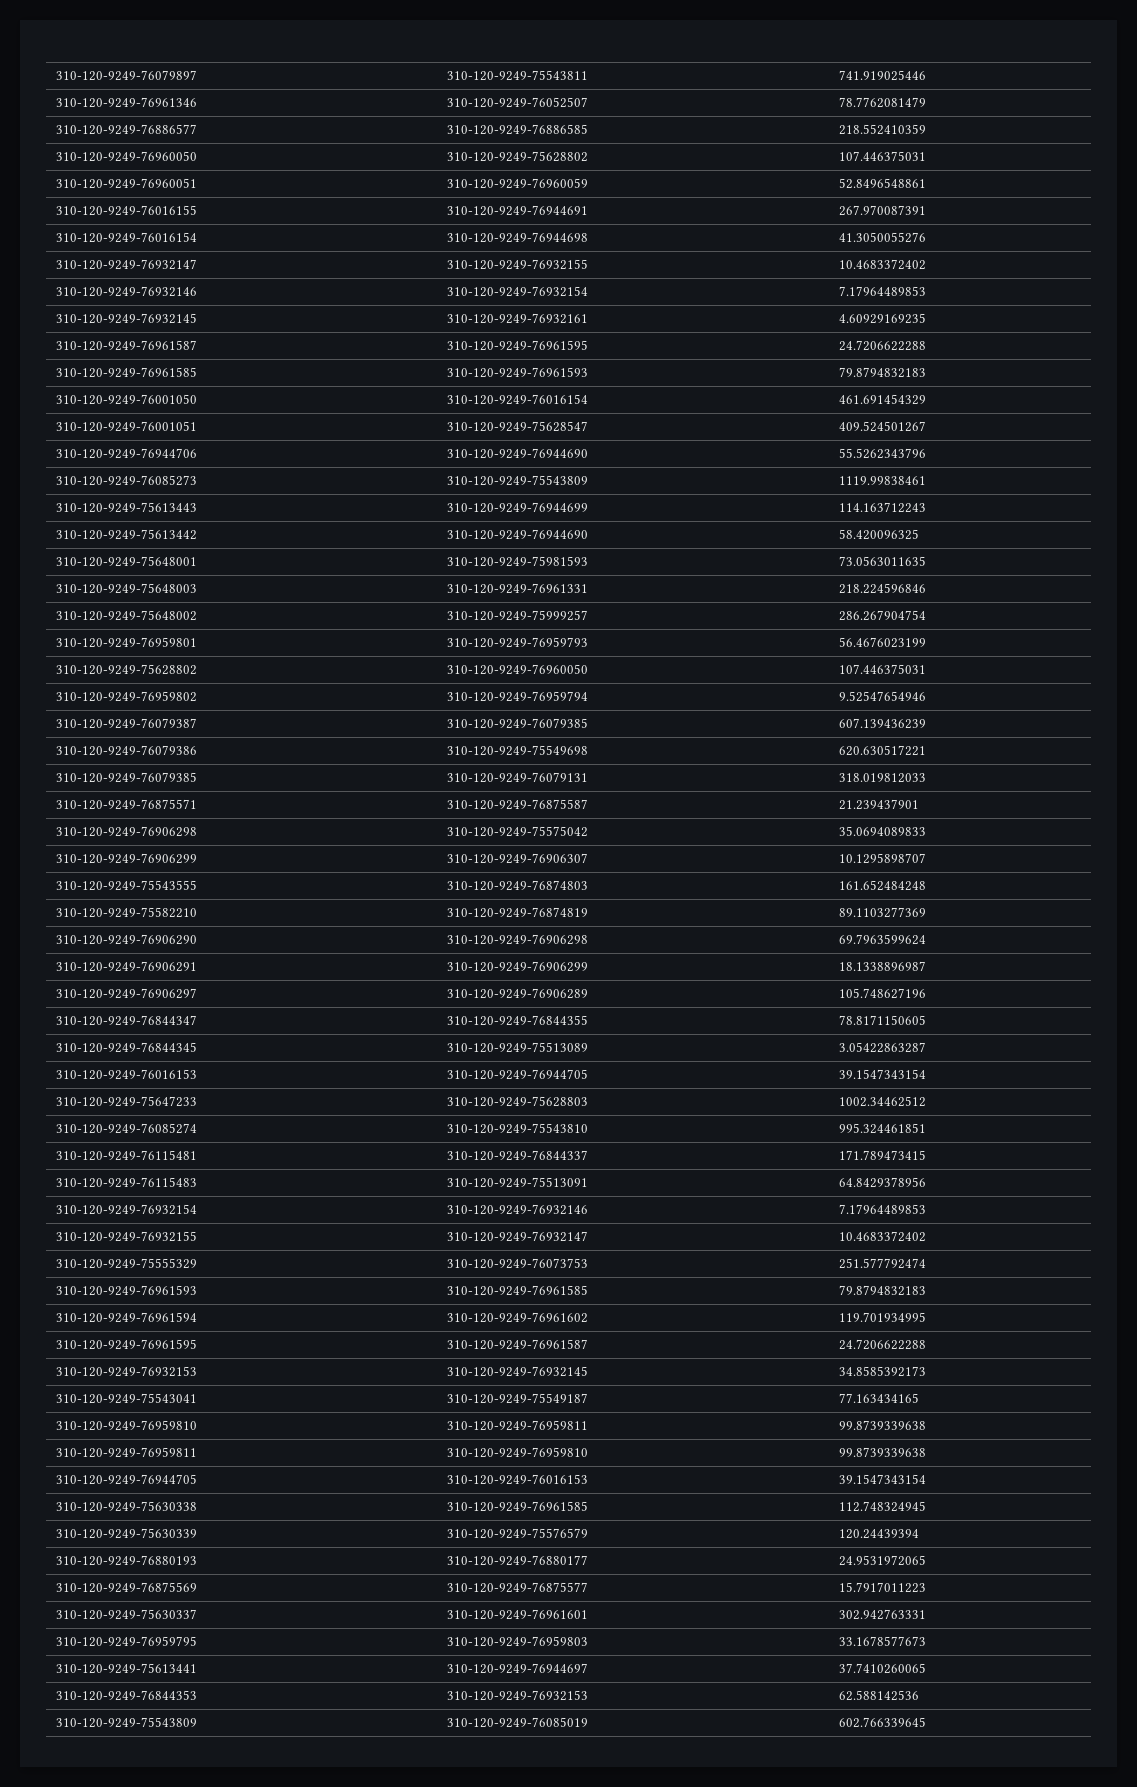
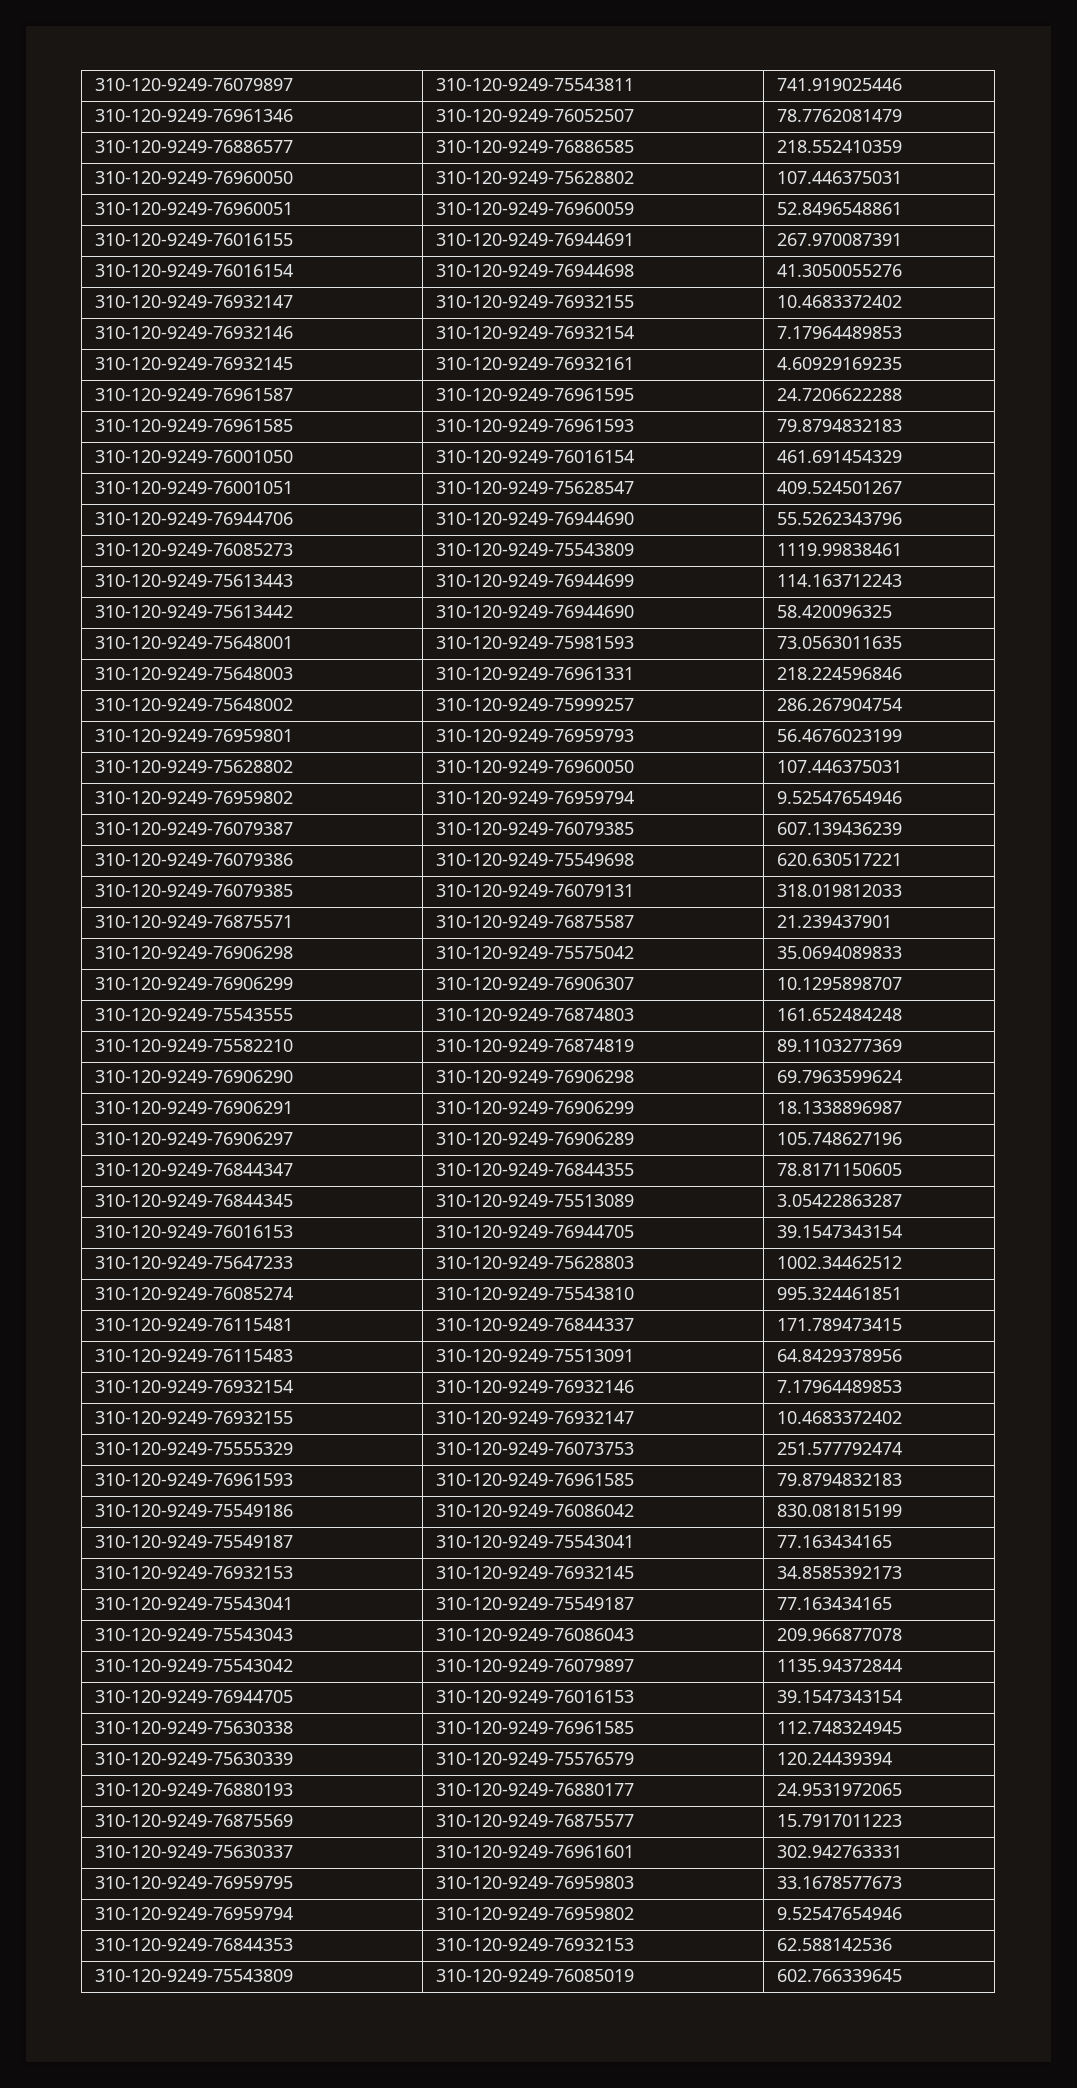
[55,1312,197,1323] [446,1312,588,1323] [838,1312,926,1322] [55,1339,197,1350] [446,1339,588,1350] [838,1339,926,1350] 310-120-9249-76961594 | 310-120-9249-76961602 | 119.701934995 // 310-120-9249-76961595 | 310-120-9249-76961587 | 24.7206622288 -> [95,1504,294,1517] [436,1504,635,1517] [777,1504,903,1517] [95,1535,294,1548] [436,1535,635,1548] [777,1535,893,1548] 310-120-9249-75549186 | 310-120-9249-76086042 | 830.081815199 // 310-120-9249-75549187 | 310-120-9249-75543041 | 77.163434165
[55,1420,197,1431] [446,1420,588,1431] [838,1420,926,1430] [55,1447,197,1458] [446,1447,588,1458] [838,1447,926,1457] 310-120-9249-76959810 | 310-120-9249-76959811 | 99.8739339638 // 310-120-9249-76959811 | 310-120-9249-76959810 | 99.8739339638 -> [95,1628,294,1641] [436,1628,635,1641] [777,1628,903,1641] [95,1659,294,1672] [436,1659,635,1672] [777,1659,903,1672] 310-120-9249-75543043 | 310-120-9249-76086043 | 209.966877078 // 310-120-9249-75543042 | 310-120-9249-76079897 | 1135.94372844
[55,1663,197,1674] [446,1663,588,1674] [838,1663,926,1674] 310-120-9249-75613441 | 310-120-9249-76944697 | 37.7410260065 -> [95,1907,294,1920] [436,1907,635,1920] [777,1907,903,1920] 310-120-9249-76959794 | 310-120-9249-76959802 | 9.52547654946

